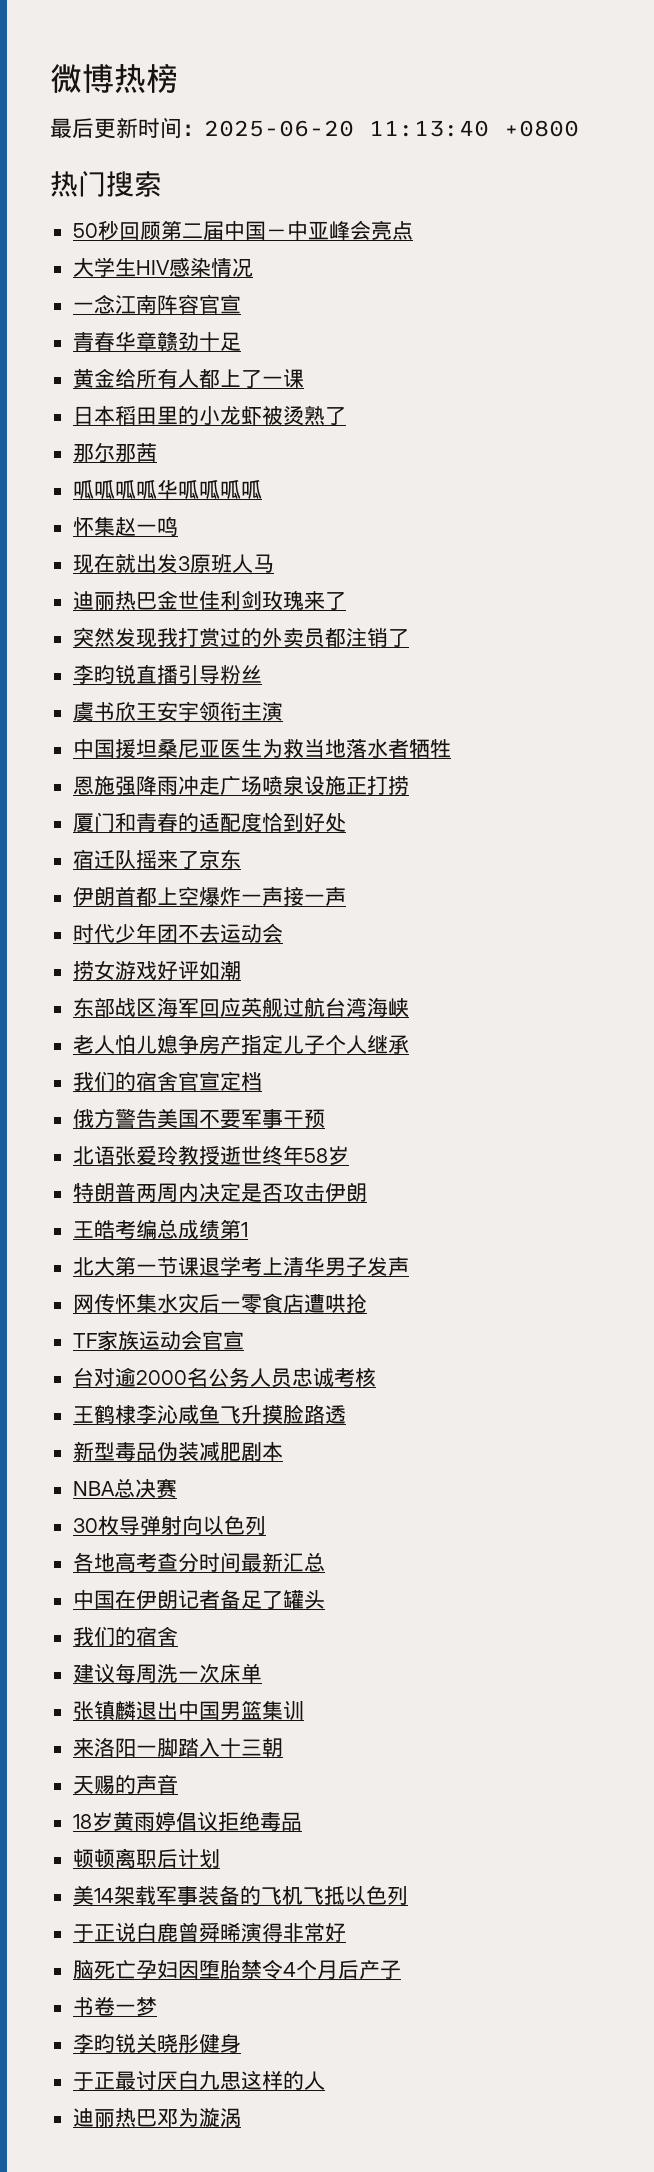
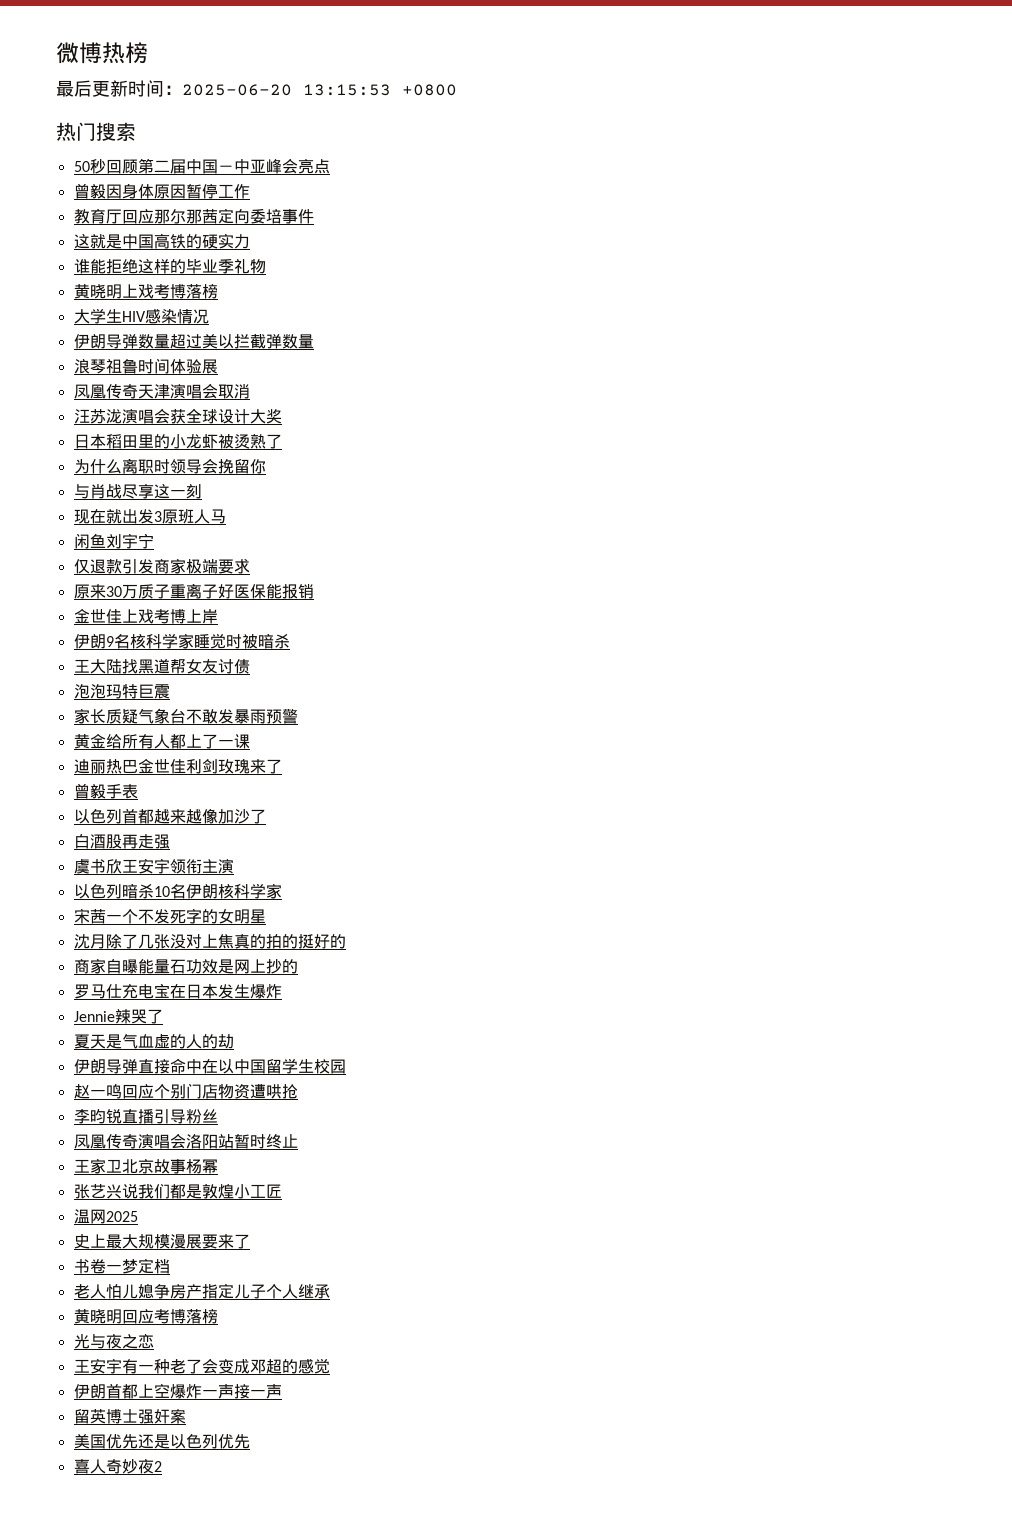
[369,120,489,137] 11:13:40 -> [303,84,391,96] 13:15:53
(413, 230) none -> [73,183,250,199] [73,208,314,224] [73,233,250,249] [73,259,266,274] [73,283,218,299] // 曾毅因身体原因暂停工作 // 教育厅回应那尔那茜定向委培事件 // 这就是中国高铁的硬实力 // 谁能拒绝这样的毕业季礼物 // 黄晓明上戏考博落榜
[72,294,241,314] [72,331,241,351] [72,368,304,388] 一念江南阵容官宣 // 青春华章赣劲十足 // 黄金给所有人都上了一课 -> [73,334,314,349] [73,358,218,374] [73,383,250,399] [73,408,282,424] 伊朗导弹数量超过美以拦截弹数量 // 浪琴祖鲁时间体验展 // 凤凰传奇天津演唱会取消 // 汪苏泷演唱会获全球设计大奖
[72,442,157,462] [72,479,262,499] [72,516,178,537] 那尔那茜 // 呱呱呱呱华呱呱呱呱 // 怀集赵一鸣 -> [73,458,266,474] [73,484,202,499] 为什么离职时领导会挽留你 // 与肖战尽享这一刻
(274, 563) none -> [73,533,154,549] [73,558,250,574] [73,583,314,599] [73,609,218,624] [73,633,290,649] [73,659,250,674] [73,684,170,699] [73,708,298,724] [73,733,250,749] // 闲鱼刘宇宁 // 仅退款引发商家极端要求 // 原来30万质子重离子好医保能报销 // 金世佳上戏考博上岸 // 伊朗9名核科学家睡觉时被暗杀 // 王大陆找黑道帮女友讨债 // 泡泡玛特巨震 // 家长质疑气象台不敢发暴雨预警 // 黄金给所有人都上了一课
[72,627,409,648] [72,664,262,684] 突然发现我打赏过的外卖员都注销了 // 李昀锐直播引导粉丝 -> [73,783,138,799] [73,809,266,824] [73,834,170,849] 曾毅手表 // 以色列首都越来越像加沙了 // 白酒股再走强
[72,738,451,759] [72,775,409,795] [72,812,346,832] [72,849,241,870] [72,886,346,907] [72,923,283,944] [72,960,241,980] [72,997,409,1018] 中国援坦桑尼亚医生为救当地落水者牺牲 // 恩施强降雨冲走广场喷泉设施正打捞 // 厦门和青春的适配度恰到好处 // 宿迁队摇来了京东 // 伊朗首都上空爆炸一声接一声 // 时代少年团不去运动会 // 捞女游戏好评如潮 // 东部战区海军回应英舰过航台湾海峡 -> [73,883,282,899] [73,908,266,924] [73,934,346,949] [73,958,298,974] [73,983,282,999] [73,1009,163,1024] [73,1033,234,1049] [73,1058,346,1074] [73,1083,298,1099] [73,1109,218,1124] [73,1133,298,1149] [73,1158,218,1174] [73,1183,282,1199] [73,1209,138,1224] [73,1234,250,1249] [73,1258,170,1274] 以色列暗杀10名伊朗核科学家 // 宋茜一个不发死字的女明星 // 沈月除了几张没对上焦真的拍的挺好的 // 商家自曝能量石功效是网上抄的 // 罗马仕充电宝在日本发生爆炸 // Jennie辣哭了 // 夏天是气血虚的人的劫 // 伊朗导弹直接命中在以中国留学生校园 // 赵一鸣回应个别门店物资遭哄抢 // 李昀锐直播引导粉丝 // 凤凰传奇演唱会洛阳站暂时终止 // 王家卫北京故事杨幂 // 张艺兴说我们都是敦煌小工匠 // 温网2025 // 史上最大规模漫展要来了 // 书卷一梦定档
[72,1071,262,1091] [72,1108,325,1129] [72,1145,349,1166] [72,1182,367,1202] [72,1219,248,1239] [72,1256,409,1277] [72,1293,367,1314] [72,1330,244,1350] [72,1367,376,1388] [72,1404,346,1424] [72,1441,283,1461] [72,1478,177,1498] [72,1515,266,1535] [72,1552,325,1572] [72,1589,325,1610] [72,1626,178,1646] [72,1663,262,1684] [72,1700,304,1721] [72,1737,283,1757] [72,1774,178,1795] [72,1811,302,1832] [72,1848,220,1869] [72,1885,408,1906] [72,1922,346,1942] [72,1959,401,1980] [72,1997,157,2016] [72,2033,241,2053] [72,2070,325,2090] [72,2107,241,2128] 我们的宿舍官宣定档 // 俄方警告美国不要军事干预 // 北语张爱玲教授逝世终年58岁 // 特朗普两周内决定是否攻击伊朗 // 王皓考编总成绩第1 // 北大第一节课退学考上清华男子发声 // 网传怀集水灾后一零食店遭哄抢 // TF家族运动会官宣 // 台对逾2000名公务人员忠诚考核 // 王鹤棣李沁咸鱼飞升摸脸路透 // 新型毒品伪装减肥剧本 // NBA总决赛 // 30枚导弹射向以色列 // 各地高考查分时间最新汇总 // 中国在伊朗记者备足了罐头 // 我们的宿舍 // 建议每周洗一次床单 // 张镇麟退出中国男篮集训 // 来洛阳一脚踏入十三朝 // 天赐的声音 // 18岁黄雨婷倡议拒绝毒品 // 顿顿离职后计划 // 美14架载军事装备的飞机飞抵以色列 // 于正说白鹿曾舜晞演得非常好 // 脑死亡孕妇因堕胎禁令4个月后产子 // 书卷一梦 // 李昀锐关晓彤健身 // 于正最讨厌白九思这样的人 // 迪丽热巴邓为漩涡 -> [73,1308,218,1324] [73,1333,154,1349] [73,1358,330,1374] [73,1383,282,1399] [73,1409,186,1424] [73,1434,250,1449] [73,1459,162,1474] 黄晓明回应考博落榜 // 光与夜之恋 // 王安宇有一种老了会变成邓超的感觉 // 伊朗首都上空爆炸一声接一声 // 留英博士强奸案 // 美国优先还是以色列优先 // 喜人奇妙夜2

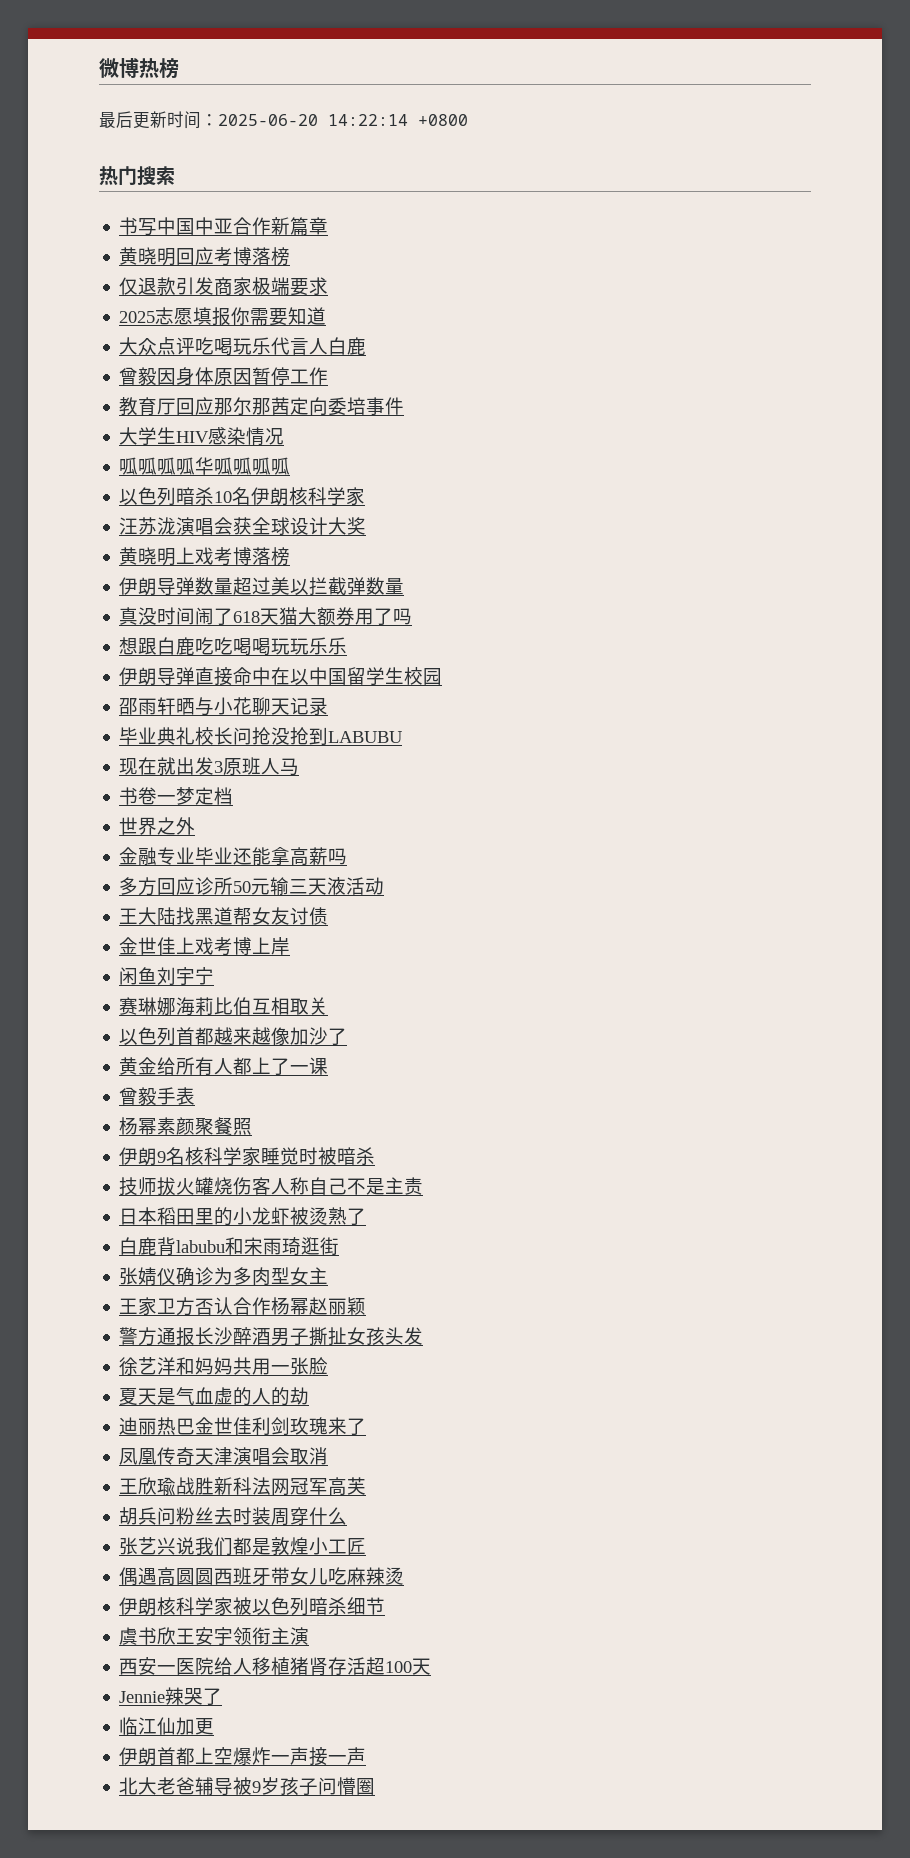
[303,84,391,96] 13:15:53 -> [328,114,408,126] 14:22:14
[73,158,330,174] 50秒回顾第二届中国－中亚峰会亮点 -> [119,217,329,236] [119,247,291,266] [119,277,329,296] [119,307,327,326] [119,337,367,356] 书写中国中亚合作新篇章 // 黄晓明回应考博落榜 // 仅退款引发商家极端要求 // 2025志愿填报你需要知道 // 大众点评吃喝玩乐代言人白鹿
[73,233,250,249] [73,259,266,274] 这就是中国高铁的硬实力 // 谁能拒绝这样的毕业季礼物 -> [119,427,285,446] [119,457,291,475] [119,487,366,506] [119,517,367,535] 大学生HIV感染情况 // 呱呱呱呱华呱呱呱呱 // 以色列暗杀10名伊朗核科学家 // 汪苏泷演唱会获全球设计大奖
[73,308,209,324] // 大学生HIV感染情况 -> (291, 556) none
[73,358,218,374] [73,383,250,399] [73,408,282,424] [73,433,282,449] [73,458,266,474] [73,484,202,499] [73,509,226,524] [73,533,154,549] [73,558,250,574] [73,583,314,599] [73,609,218,624] [73,633,290,649] [73,659,250,674] [73,684,170,699] [73,708,298,724] [73,733,250,749] [73,758,282,774] [73,783,138,799] [73,809,266,824] [73,834,170,849] [73,858,234,874] [73,883,282,899] [73,908,266,924] [73,934,346,949] [73,958,298,974] [73,983,282,999] [73,1009,163,1024] [73,1033,234,1049] 浪琴祖鲁时间体验展 // 凤凰传奇天津演唱会取消 // 汪苏泷演唱会获全球设计大奖 // 日本稻田里的小龙虾被烫熟了 // 为什么离职时领导会挽留你 // 与肖战尽享这一刻 // 现在就出发3原班人马 // 闲鱼刘宇宁 // 仅退款引发商家极端要求 // 原来30万质子重离子好医保能报销 // 金世佳上戏考博上岸 // 伊朗9名核科学家睡觉时被暗杀 // 王大陆找黑道帮女友讨债 // 泡泡玛特巨震 // 家长质疑气象台不敢发暴雨预警 // 黄金给所有人都上了一课 // 迪丽热巴金世佳利剑玫瑰来了 // 曾毅手表 // 以色列首都越来越像加沙了 // 白酒股再走强 // 虞书欣王安宇领衔主演 // 以色列暗杀10名伊朗核科学家 // 宋茜一个不发死字的女明星 // 沈月除了几张没对上焦真的拍的挺好的 // 商家自曝能量石功效是网上抄的 // 罗马仕充电宝在日本发生爆炸 // Jennie辣哭了 // 夏天是气血虚的人的劫 -> [119,607,413,626] [119,637,348,656] 真没时间闹了618天猫大额券用了吗 // 想跟白鹿吃吃喝喝玩玩乐乐
[73,1083,298,1099] [73,1109,218,1124] [73,1133,298,1149] [73,1158,218,1174] 赵一鸣回应个别门店物资遭哄抢 // 李昀锐直播引导粉丝 // 凤凰传奇演唱会洛阳站暂时终止 // 王家卫北京故事杨幂 -> [119,697,329,716] [119,727,403,745] [119,757,300,776] [119,787,234,805] [119,817,196,835] [119,847,348,866] [119,877,385,896] [119,907,329,925] [119,937,291,956] [119,967,215,985] [119,997,329,1016] [119,1027,348,1046] [119,1057,329,1076] [119,1087,196,1106] [119,1117,253,1135] [119,1147,376,1166] [119,1177,424,1196] [119,1207,367,1226] [119,1237,340,1255] [119,1267,329,1286] [119,1297,367,1316] [119,1327,424,1346] [119,1357,329,1376] [119,1387,310,1406] [119,1417,367,1435] [119,1447,329,1465] [119,1477,367,1496] [119,1507,348,1526] 邵雨轩晒与小花聊天记录 // 毕业典礼校长问抢没抢到LABUBU // 现在就出发3原班人马 // 书卷一梦定档 // 世界之外 // 金融专业毕业还能拿高薪吗 // 多方回应诊所50元输三天液活动 // 王大陆找黑道帮女友讨债 // 金世佳上戏考博上岸 // 闲鱼刘宇宁 // 赛琳娜海莉比伯互相取关 // 以色列首都越来越像加沙了 // 黄金给所有人都上了一课 // 曾毅手表 // 杨幂素颜聚餐照 // 伊朗9名核科学家睡觉时被暗杀 // 技师拔火罐烧伤客人称自己不是主责 // 日本稻田里的小龙虾被烫熟了 // 白鹿背labubu和宋雨琦逛街 // 张婧仪确诊为多肉型女主 // 王家卫方否认合作杨幂赵丽颖 // 警方通报长沙醉酒男子撕扯女孩头发 // 徐艺洋和妈妈共用一张脸 // 夏天是气血虚的人的劫 // 迪丽热巴金世佳利剑玫瑰来了 // 凤凰传奇天津演唱会取消 // 王欣瑜战胜新科法网冠军高芙 // 胡兵问粉丝去时装周穿什么
[73,1209,138,1224] [73,1234,250,1249] [73,1258,170,1274] [73,1283,330,1299] [73,1308,218,1324] [73,1333,154,1349] [73,1358,330,1374] 温网2025 // 史上最大规模漫展要来了 // 书卷一梦定档 // 老人怕儿媳争房产指定儿子个人继承 // 黄晓明回应考博落榜 // 光与夜之恋 // 王安宇有一种老了会变成邓超的感觉 -> [119,1567,405,1586] [119,1597,386,1616] [119,1627,310,1645] [119,1656,432,1676] [119,1687,223,1705] [119,1717,215,1735] 偶遇高圆圆西班牙带女儿吃麻辣烫 // 伊朗核科学家被以色列暗杀细节 // 虞书欣王安宇领衔主演 // 西安一医院给人移植猪肾存活超100天 // Jennie辣哭了 // 临江仙加更
[73,1409,186,1424] [73,1434,250,1449] [73,1459,162,1474] 留英博士强奸案 // 美国优先还是以色列优先 // 喜人奇妙夜2 -> [119,1777,376,1796] 北大老爸辅导被9岁孩子问懵圈

